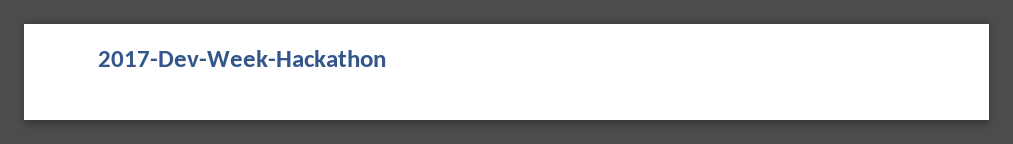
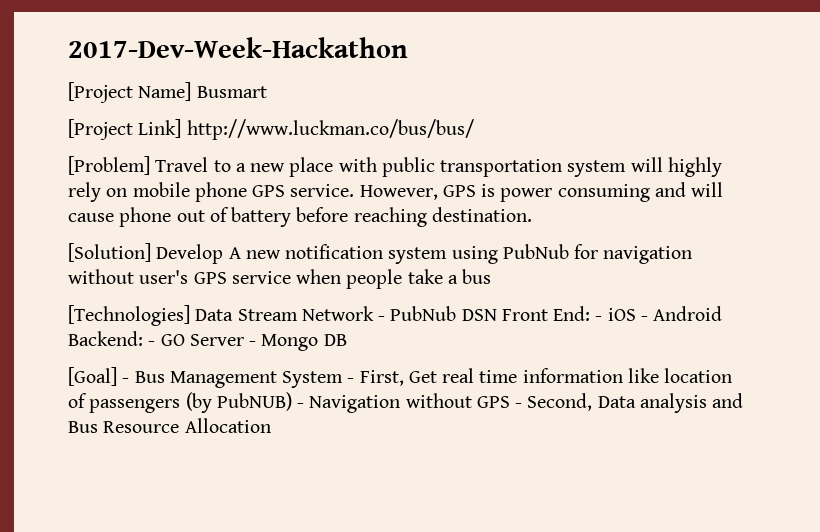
(386, 58) none -> [68,82,267,103] [68,119,474,140] [68,156,722,177] [68,182,724,202] [68,207,532,227] [68,243,693,264] [68,269,492,289] [68,305,723,326] [68,331,347,351] [68,367,733,388] [68,392,744,413] [68,418,271,433] // [Project Name] Busmart // [Project Link] http://www.luckman.co/bus/bus/ // [Problem] Travel to a new place with public transportation system will highly rely on mobile phone GPS service. However, GPS is power consuming and will cause phone out of battery before reaching destination. // [Solution] Develop A new notification system using PubNub for navigation without user's GPS service when people take a bus // [Technologies] Data Stream Network - PubNub DSN Front End: - iOS - Android Backend: - GO Server - Mongo DB // [Goal] - Bus Management System - First, Get real time information like location of passengers (by PubNUB) - Navigation without GPS - Second, Data analysis and Bus Resource Allocation

